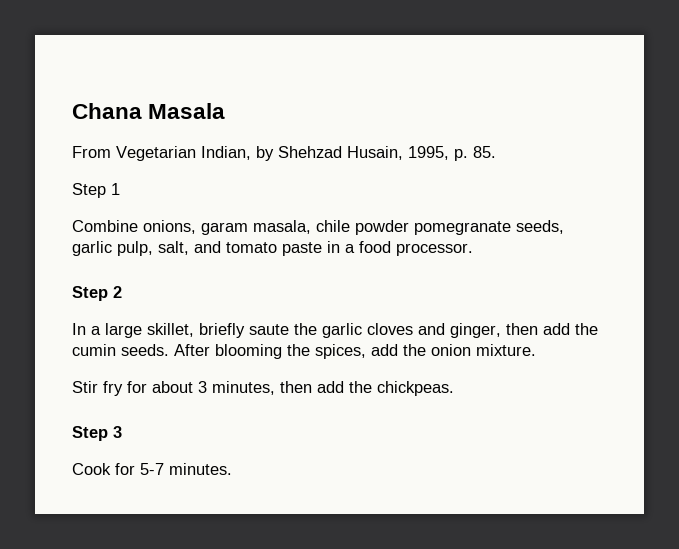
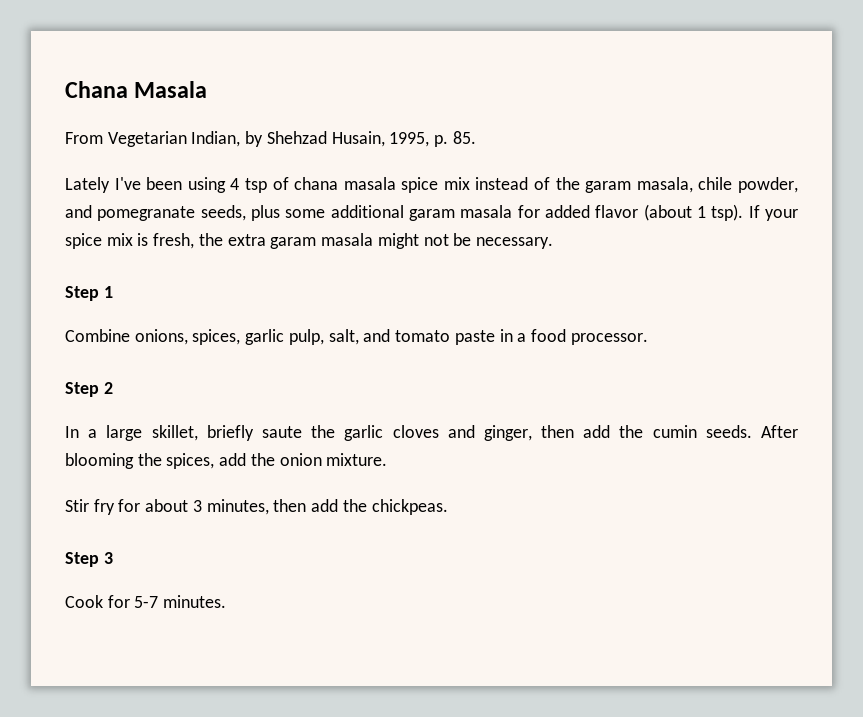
[72,183,120,198] [72,220,564,235] Step 1 // Combine onions, garam masala, chile powder pomegranate seeds, -> [65,177,798,193] [65,204,799,221] [65,233,553,249] [65,286,113,301] [65,329,241,345] Lately I've been using 4 tsp of chana masala spice mix instead of the garam masala, chile powder, and pomegranate seeds, plus some additional garam masala for added flavor (about 1 tsp). If your spice mix is fresh, the extra garam masala might not be necessary. // Step 1 // Combine onions, spices,

